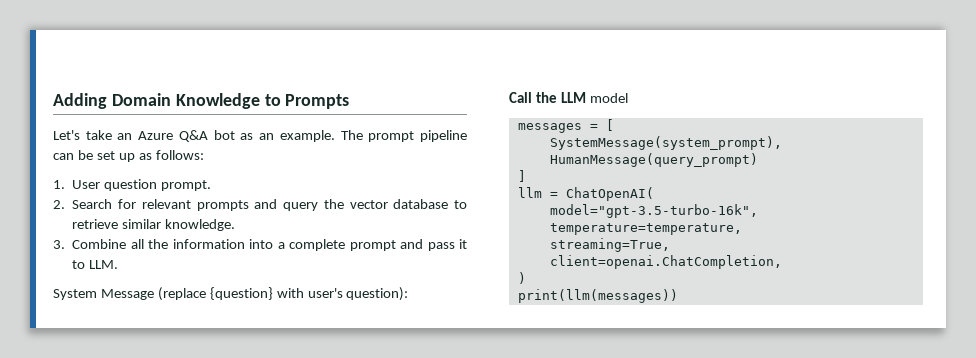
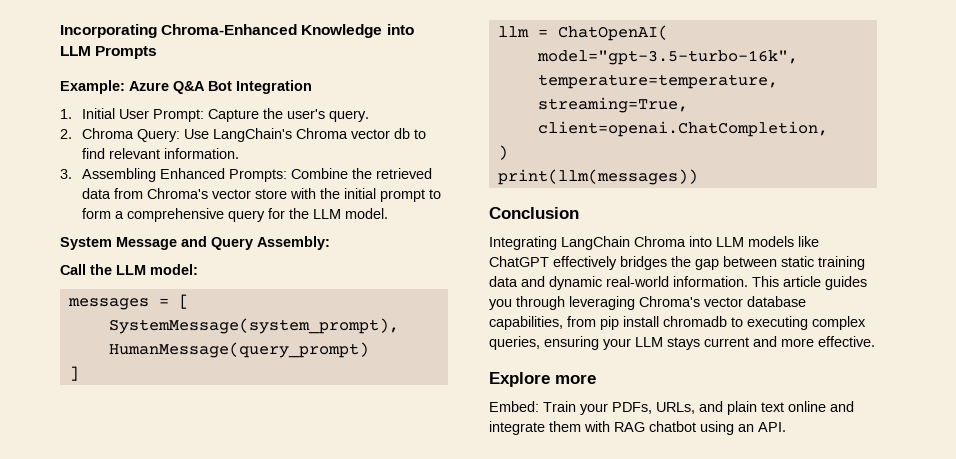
[53,93,350,109] [53,130,468,142] [53,150,204,162] [53,179,212,191] [53,199,467,211] [72,219,236,231] [53,239,468,251] [72,260,119,269] [53,287,409,301] Adding Domain Knowledge to Prompts // Let's take an Azure Q&A bot as an example. The prompt pipeline can be set up as follows: // 1. User question prompt. // 2. Search for relevant prompts and query the vector database to retrieve similar knowledge. // 3. Combine all the information into a complete prompt and pass it to LLM. // System Message (replace {question} with user's question): -> [60,24,414,38] [60,46,158,59] [60,80,312,94] [60,108,369,122] [60,128,426,142] [81,148,239,159] [60,168,432,182] [81,188,441,202] [81,208,388,222] [60,236,330,250] Incorporating Chroma-Enhanced Knowledge into LLM Prompts // Example: Azure Q&A Bot Integration // 1. Initial User Prompt: Capture the user's query. // 2. Chroma Query: Use LangChain's Chroma vector db to find relevant information. // 3. Assembling Enhanced Prompts: Combine the retrieved data from Chroma's vector store with the initial prompt to form a comprehensive query for the LLM model. // System Message and Query Assembly:
[589,93,628,103] model -> [150,264,198,275] model:
(678, 296) none -> [489,207,579,219] [489,236,819,250] [489,256,865,270] [489,276,867,290] [489,296,806,310] [489,316,866,330] [489,336,875,350] [489,372,596,387] [489,401,854,415] [489,421,786,435] // Conclusion // Integrating LangChain Chroma into LLM models like ChatGPT effectively bridges the gap between static training data and dynamic real-world information. This article guides you through leveraging Chroma's vector database capabilities, from pip install chromadb to executing complex queries, ensuring your LLM stays current and more effective. // Explore more // Embed: Train your PDFs, URLs, and plain text online and integrate them with RAG chatbot using an API.

